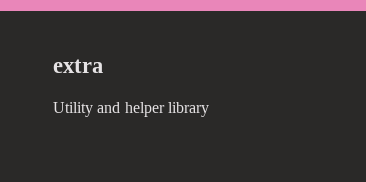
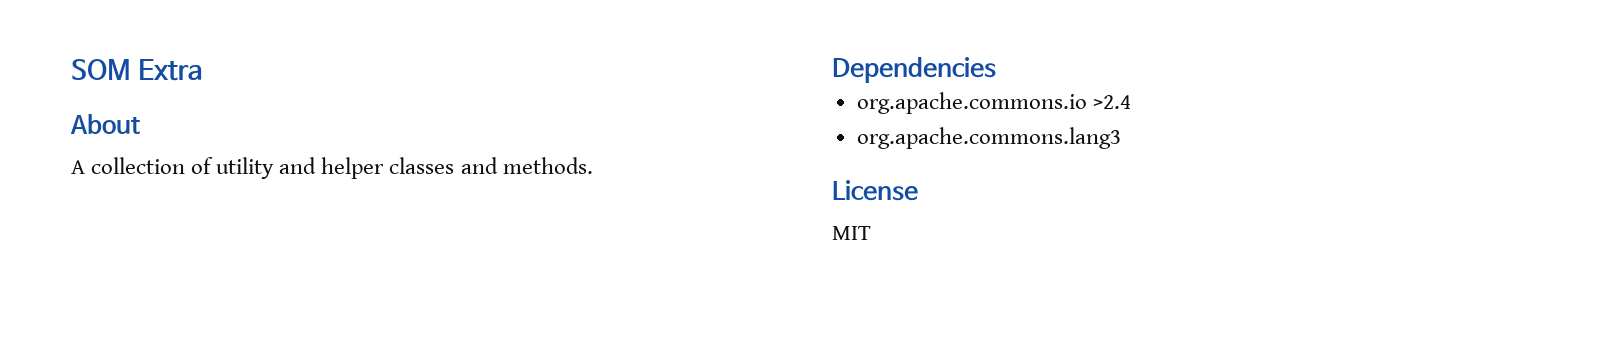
[53,59,103,73] [53,102,209,117] extra // Utility and helper library -> [71,59,204,81] [70,114,140,134] [71,157,593,179] [832,57,996,83] [856,92,1131,114] [856,127,1121,149] [832,180,918,201] [832,226,871,240] SOM Extra // About // A collection of utility and helper classes and methods. // Dependencies // org.apache.commons.io >2.4 // org.apache.commons.lang3 // License // MIT

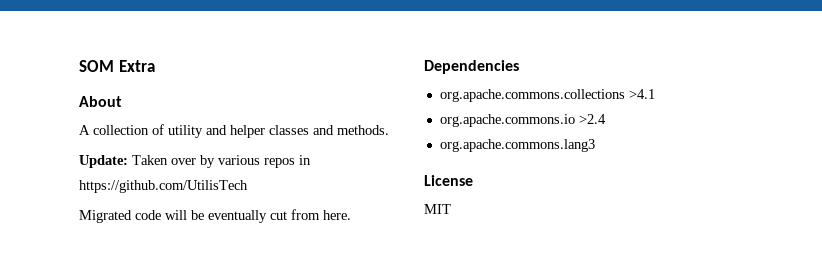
(593, 165) none -> [79,155,311,168] [79,180,248,193] [79,209,351,223] // Update: Taken over by various repos in https://github.com/UtilisTech // Migrated code will be eventually cut from here.
(996, 70) none -> [439,89,655,102] // org.apache.commons.collections >4.1

